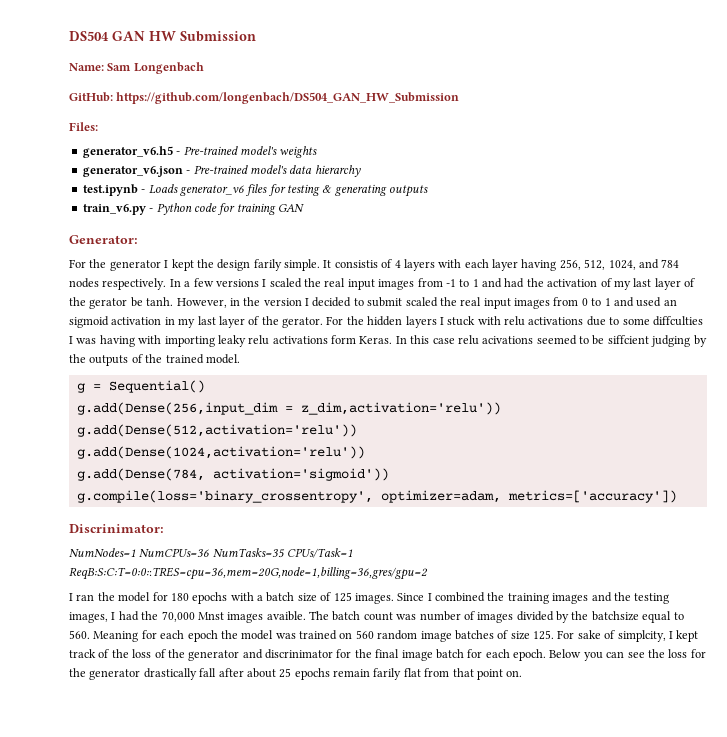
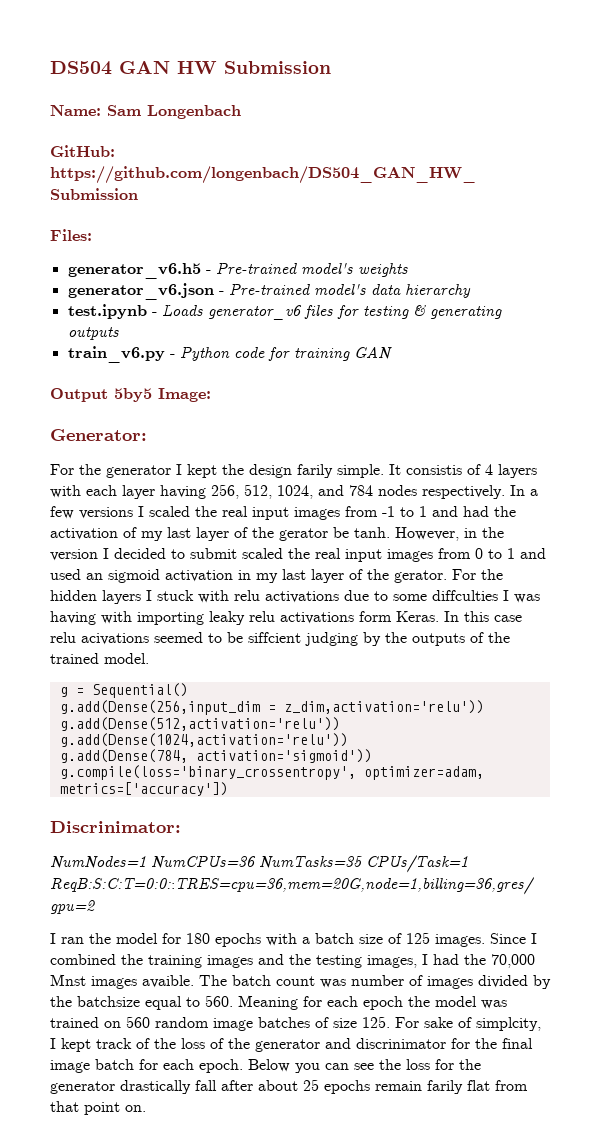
(304, 208) none -> [50,388,211,402] // Output 5by5 Image:

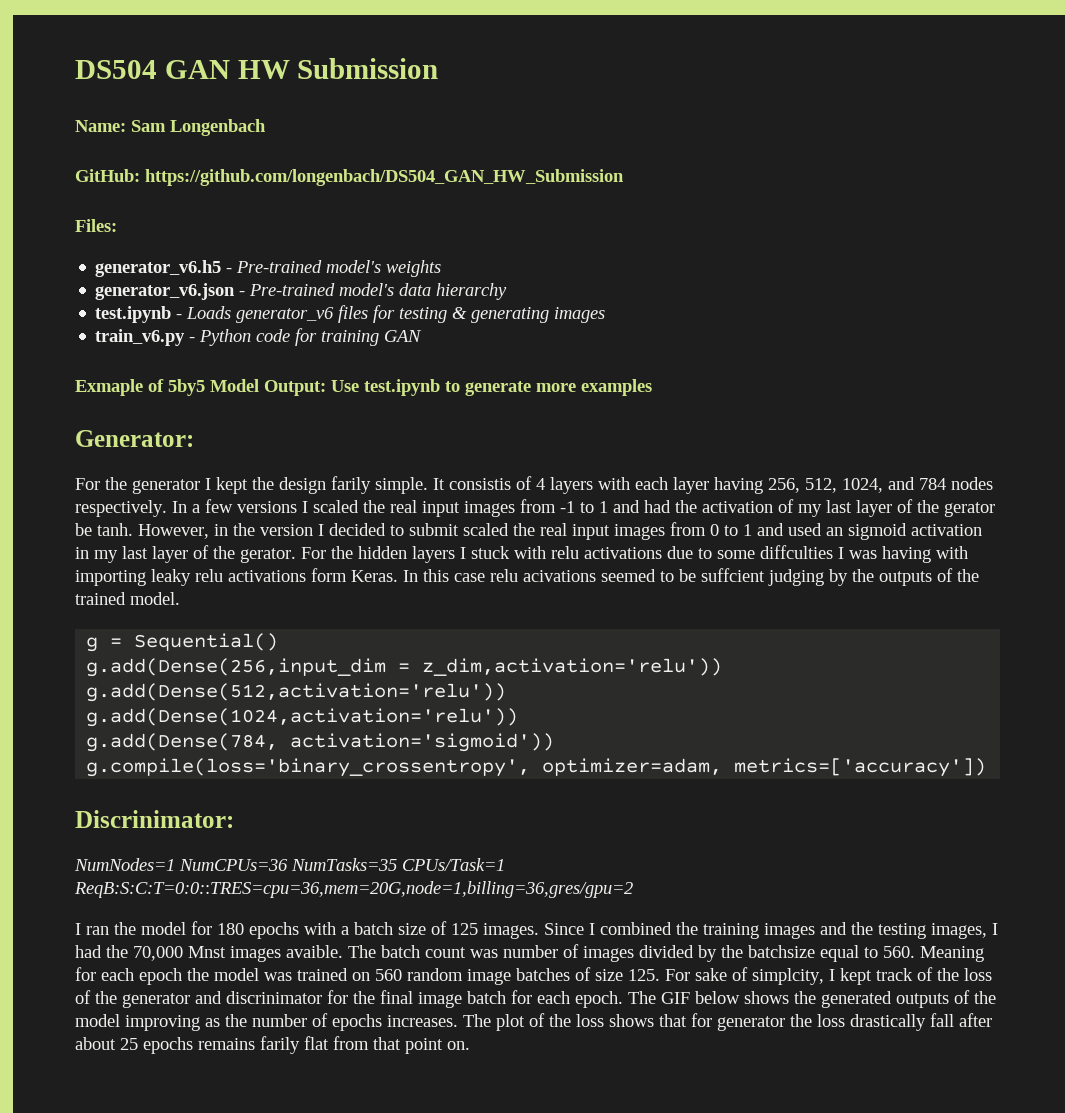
[67,327,119,340] outputs -> [554,307,606,323] images
[50,388,211,402] Output 5by5 Image: -> [75,379,652,396] Exmaple of 5by5 Model Output: Use test.ipynb to generate more examples
[248,632,301,643] siffcient -> [701,568,765,582] suffcient
[248,1059,481,1073] [50,1081,115,1094] Below you can see the loss for the generator -> [628,990,996,1008] [75,1013,845,1031] The GIF below shows the generated outputs of the model improving as the number of epochs increases. The plot of the loss shows that for generator the loss
[375,1081,422,1091] remain -> [198,1038,255,1050] remains

